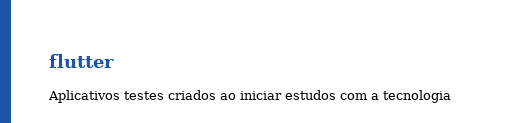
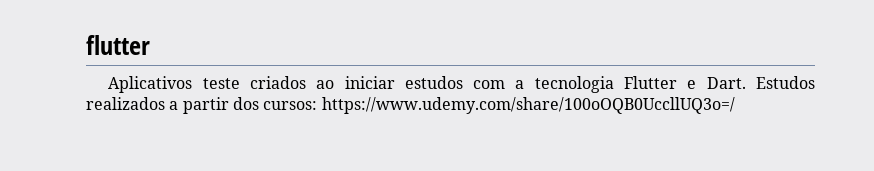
[124,91,164,100] testes -> [202,78,240,89] teste
(451, 96) none -> [624,76,815,89] [86,97,735,114] Flutter e Dart. Estudos realizados a partir dos cursos: https://www.udemy.com/share/100oOQB0UccllUQ3o=/

